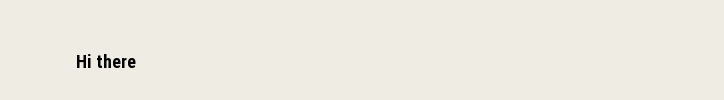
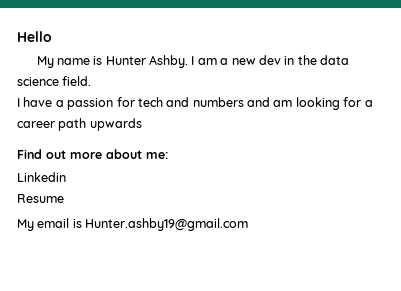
[76,54,136,68] Hi there -> [17,31,52,42] [36,55,350,68] [17,76,92,86] [17,97,373,110] [17,118,142,131] [17,149,168,159] [17,172,66,182] [17,194,64,203] [17,218,249,231] Hello // My name is Hunter Ashby. I am a new dev in the data science field. // I have a passion for tech and numbers and am looking for a career path upwards // Find out more about me: // Linkedin // Resume // My email is Hunter.ashby19@gmail.com

